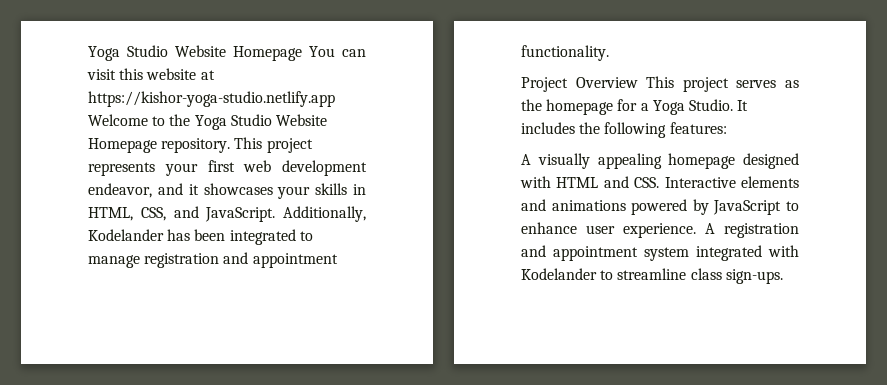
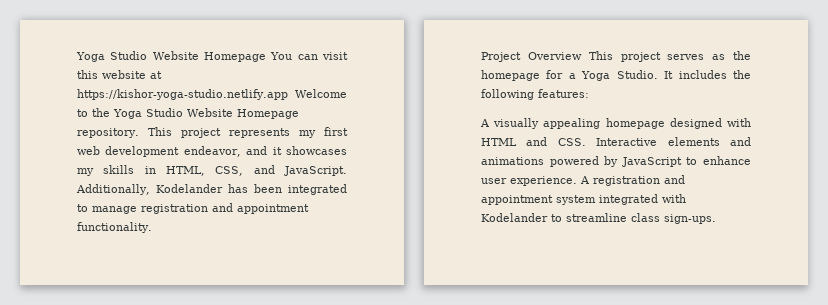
[164,163,198,176] your -> [298,130,316,138] my
[277,186,311,199] your -> [77,168,94,176] my

